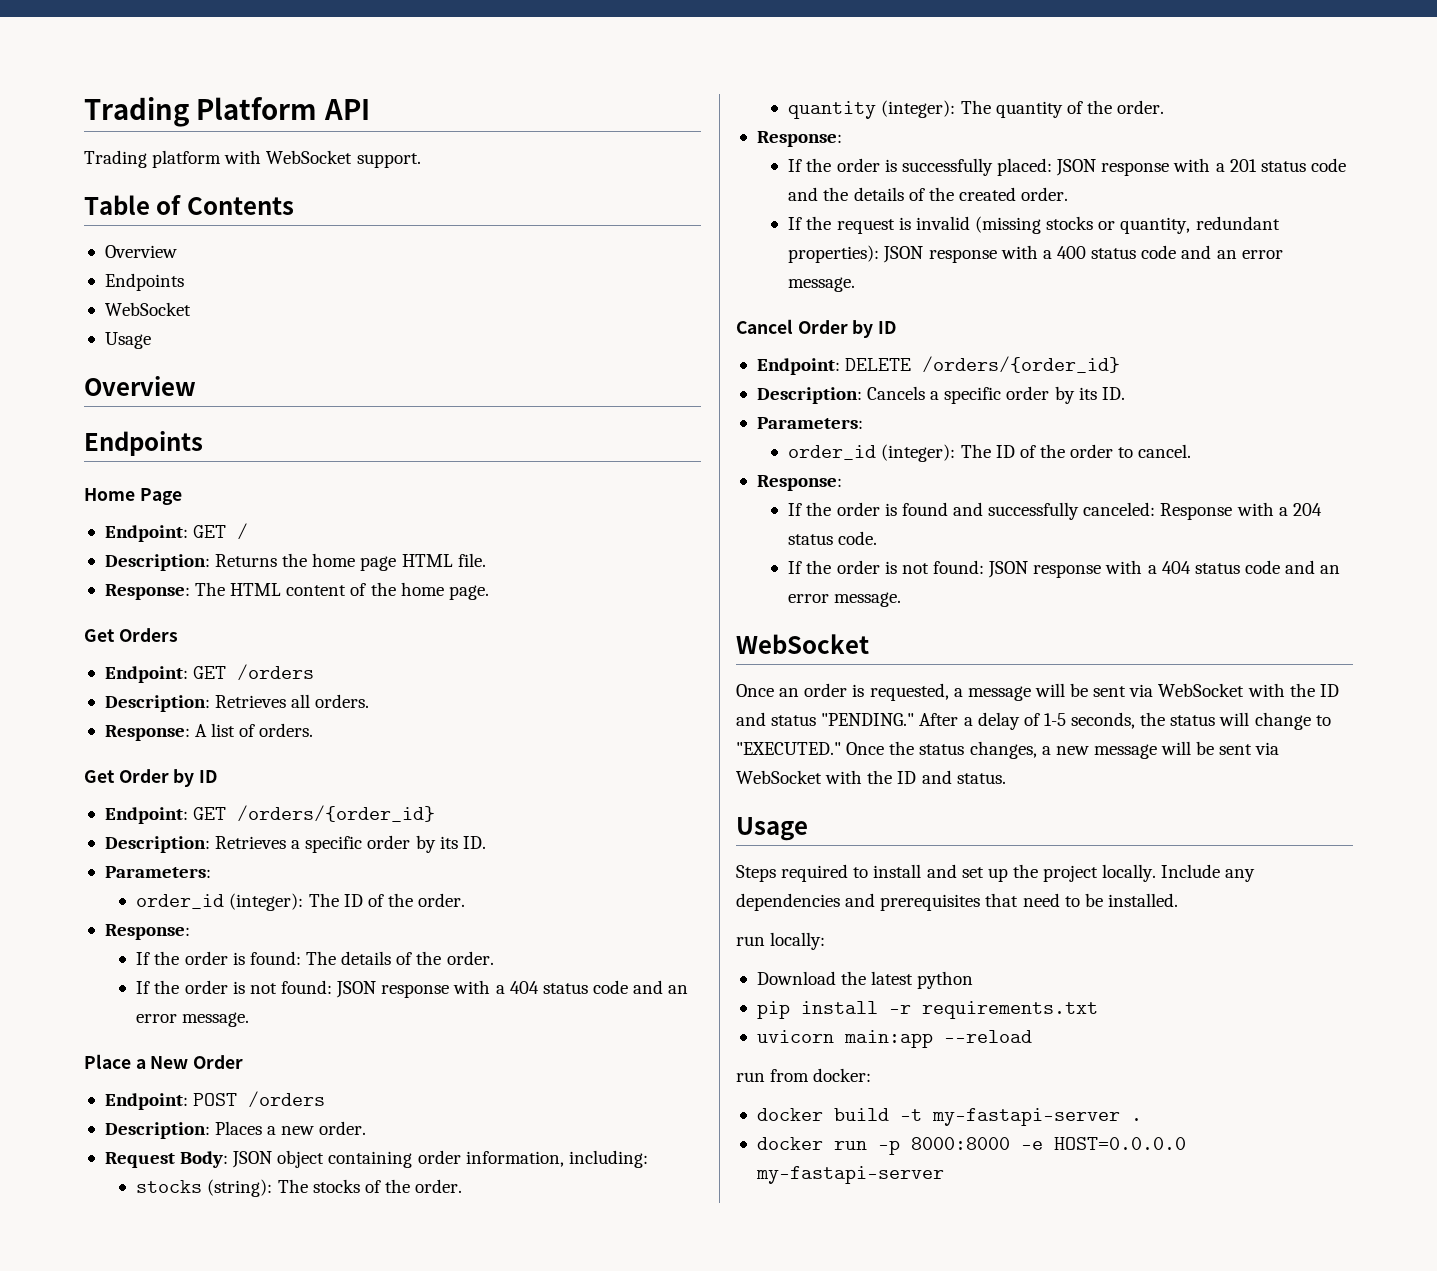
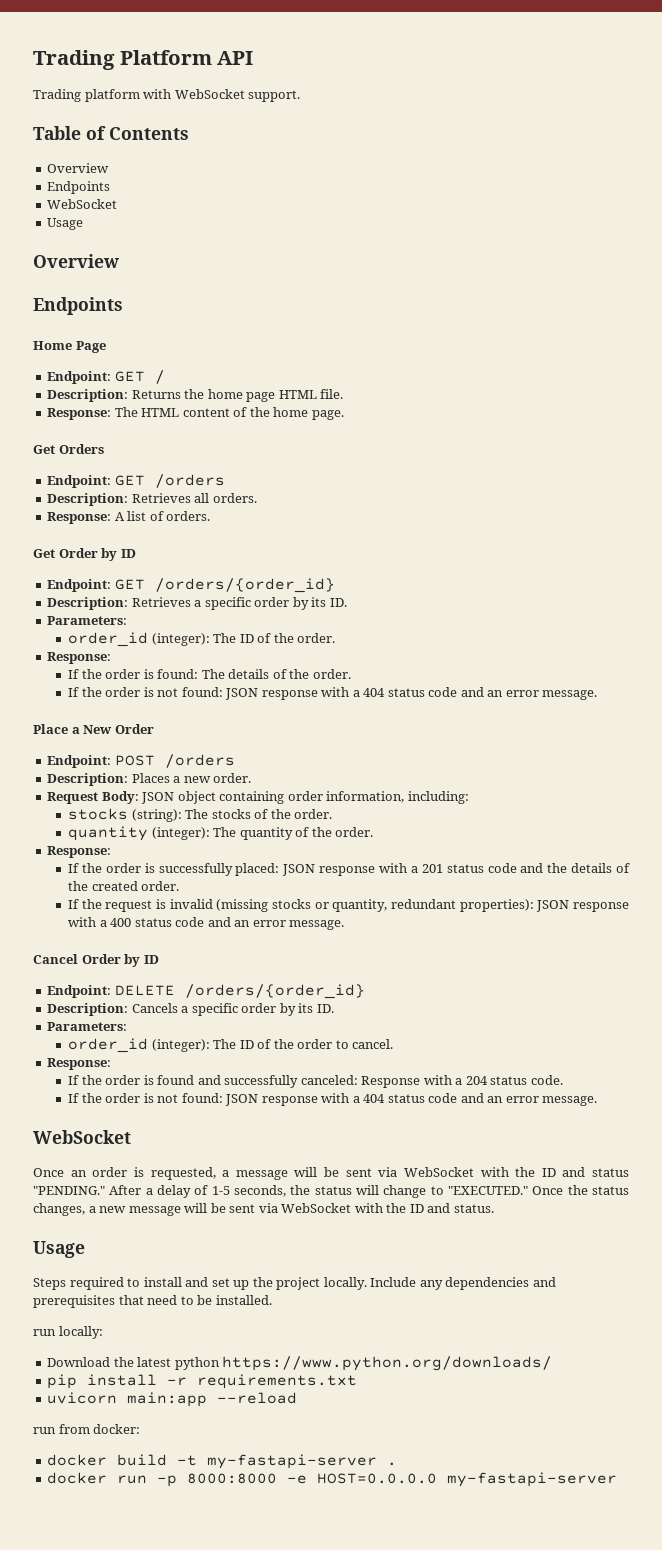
(974, 980) none -> [222,1356,553,1371] https://www.python.org/downloads/

